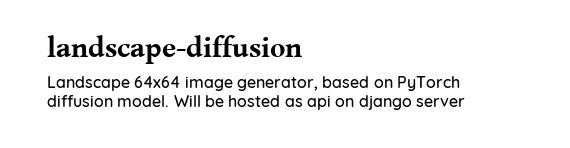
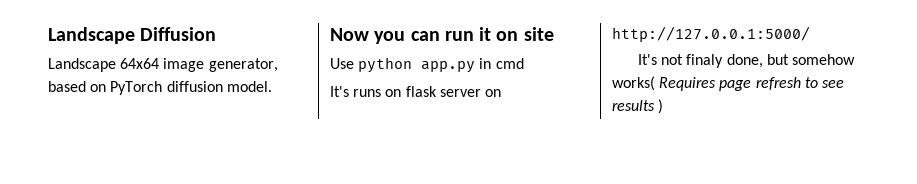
[47,35,302,64] landscape-diffusion -> [48,27,217,44] Landscape Diffusion
[173,95,465,110] Will be hosted as api on django server -> [330,27,554,44] [330,57,524,73] [330,86,501,97] [612,26,810,42] [638,54,855,68] [612,76,844,91] [612,99,664,114] // Now you can run it on site // Use python app.py in cmd // It's runs on flask server on http://127.0.0.1:5000/ // It's not finaly done, but somehow works( Requires page refresh to see results )

